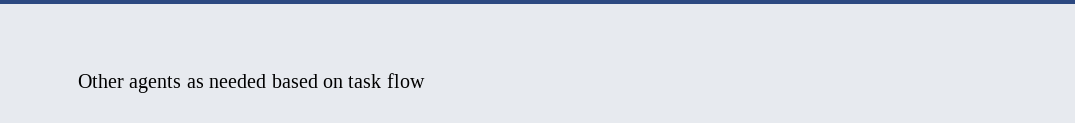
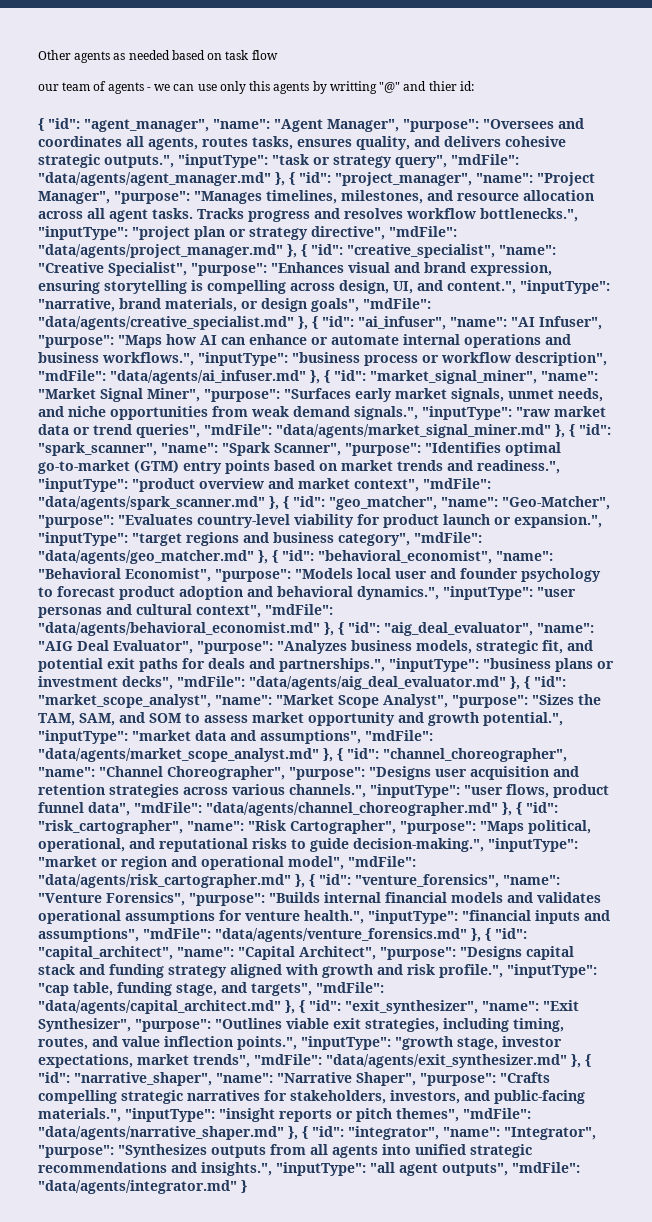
(425, 80) none -> [38,81,474,94] [38,118,584,132] [38,136,566,150] [38,154,519,168] [38,172,595,186] [38,190,594,204] [38,208,578,222] [38,226,457,240] [38,244,556,258] [38,262,552,276] [38,280,610,294] [38,298,431,312] [38,316,602,330] [38,334,571,348] [38,352,607,366] [38,370,598,384] [38,388,603,402] [38,406,606,420] [38,424,611,438] [38,442,561,456] [38,460,560,474] [38,478,491,492] [38,496,610,510] [38,514,602,528] [38,532,482,546] [38,550,553,564] [38,568,601,582] [38,586,576,600] [38,604,333,618] [38,622,594,636] [38,640,593,654] [38,658,614,672] [38,676,566,690] [38,694,601,708] [38,712,563,726] [38,730,433,744] [38,748,567,762] [38,766,579,780] [38,784,609,798] [38,802,558,816] [38,820,591,834] [38,838,578,852] [38,856,416,870] [38,874,560,888] [38,892,601,906] [38,910,610,924] [38,928,527,942] [38,946,574,960] [38,964,597,978] [38,982,384,996] [38,1000,579,1014] [38,1018,564,1032] [38,1036,562,1050] [38,1054,591,1068] [38,1072,550,1086] [38,1090,585,1104] [38,1108,531,1122] [38,1126,596,1140] [38,1144,532,1158] [38,1162,580,1176] [38,1180,247,1194] // our team of agents - we can use only this agents by writting "@" and thier id: // { "id": "agent_manager", "name": "Agent Manager", "purpose": "Oversees and coordinates all agents, routes tasks, ensures quality, and delivers cohesive strategic outputs.", "inputType": "task or strategy query", "mdFile": "data/agents/agent_manager.md" }, { "id": "project_manager", "name": "Project Manager", "purpose": "Manages timelines, milestones, and resource allocation across all agent tasks. Tracks progress and resolves workflow bottlenecks.", "inputType": "project plan or strategy directive", "mdFile": "data/agents/project_manager.md" }, { "id": "creative_specialist", "name": "Creative Specialist", "purpose": "Enhances visual and brand expression, ensuring storytelling is compelling across design, UI, and content.", "inputType": "narrative, brand materials, or design goals", "mdFile": "data/agents/creative_specialist.md" }, { "id": "ai_infuser", "name": "AI Infuser", "purpose": "Maps how AI can enhance or automate internal operations and business workflows.", "inputType": "business process or workflow description", "mdFile": "data/agents/ai_infuser.md" }, { "id": "market_signal_miner", "name": "Market Signal Miner", "purpose": "Surfaces early market signals, unmet needs, and niche opportunities from weak demand signals.", "inputType": "raw market data or trend queries", "mdFile": "data/agents/market_signal_miner.md" }, { "id": "spark_scanner", "name": "Spark Scanner", "purpose": "Identifies optimal go-to-market (GTM) entry points based on market trends and readiness.", "inputType": "product overview and market context", "mdFile": "data/agents/spark_scanner.md" }, { "id": "geo_matcher", "name": "Geo-Matcher", "purpose": "Evaluates country-level viability for product launch or expansion.", "inputType": "target regions and business category", "mdFile": "data/agents/geo_matcher.md" }, { "id": "behavioral_economist", "name": "Behavioral Economist", "purpose": "Models local user and founder psychology to forecast product adoption and behavioral dynamics.", "inputType": "user personas and cultural context", "mdFile": "data/agents/behavioral_economist.md" }, { "id": "aig_deal_evaluator", "name": "AIG Deal Evaluator", "purpose": "Analyzes business models, strategic fit, and potential exit paths for deals and partnerships.", "inputType": "business plans or investment decks", "mdFile": "data/agents/aig_deal_evaluator.md" }, { "id": "market_scope_analyst", "name": "Market Scope Analyst", "purpose": "Sizes the TAM, SAM, and SOM to assess market opportunity and growth potential.", "inputType": "market data and assumptions", "mdFile": "data/agents/market_scope_analyst.md" }, { "id": "channel_choreographer", "name": "Channel Choreographer", "purpose": "Designs user acquisition and retention strategies across various channels.", "inputType": "user flows, product funnel data", "mdFile": "data/agents/channel_choreographer.md" }, { "id": "risk_cartographer", "name": "Risk Cartographer", "purpose": "Maps political, operational, and reputational risks to guide decision-making.", "inputType": "market or region and operational model", "mdFile": "data/agents/risk_cartographer.md" }, { "id": "venture_forensics", "name": "Venture Forensics", "purpose": "Builds internal financial models and validates operational assumptions for venture health.", "inputType": "financial inputs and assumptions", "mdFile": "data/agents/venture_forensics.md" }, { "id": "capital_architect", "name": "Capital Architect", "purpose": "Designs capital stack and funding strategy aligned with growth and risk profile.", "inputType": "cap table, funding stage, and targets", "mdFile": "data/agents/capital_architect.md" }, { "id": "exit_synthesizer", "name": "Exit Synthesizer", "purpose": "Outlines viable exit strategies, including timing, routes, and value inflection points.", "inputType": "growth stage, investor expectations, market trends", "mdFile": "data/agents/exit_synthesizer.md" }, { "id": "narrative_shaper", "name": "Narrative Shaper", "purpose": "Crafts compelling strategic narratives for stakeholders, investors, and public-facing materials.", "inputType": "insight reports or pitch themes", "mdFile": "data/agents/narrative_shaper.md" }, { "id": "integrator", "name": "Integrator", "purpose": "Synthesizes outputs from all agents into unified strategic recommendations and insights.", "inputType": "all agent outputs", "mdFile": "data/agents/integrator.md" }

